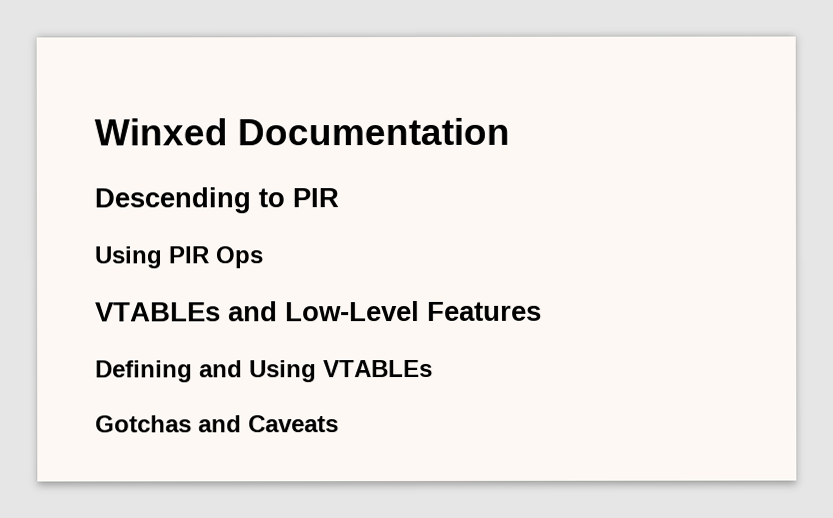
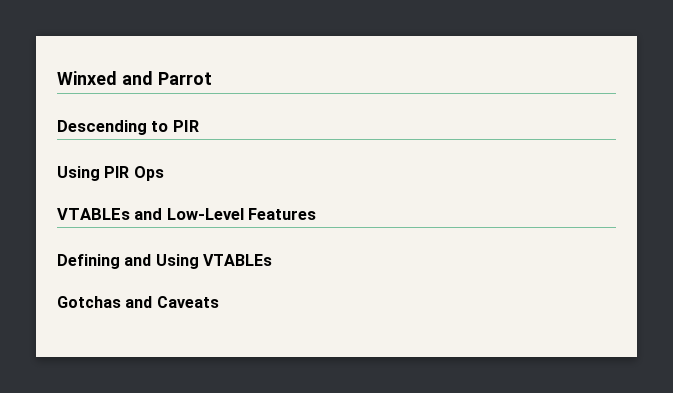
[237,117,510,146] Documentation -> [121,71,212,85] and Parrot

